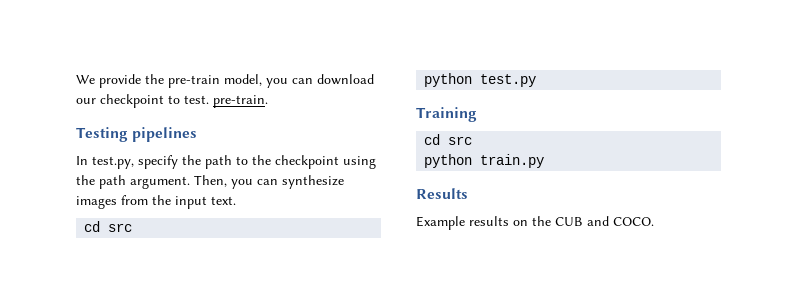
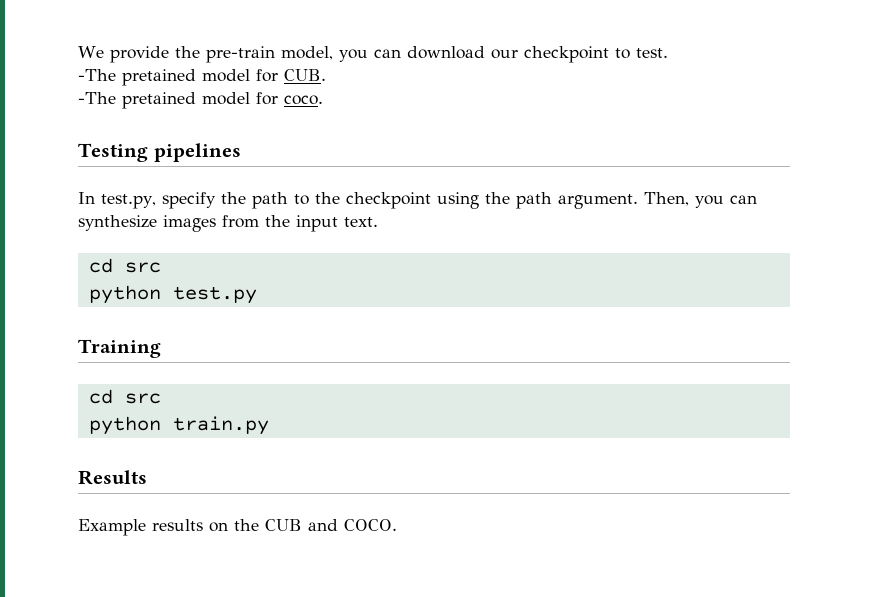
[213,95,268,108] pre-train. -> [78,69,326,86] [78,92,323,109] // -The pretained model for CUB. // -The pretained model for coco.

